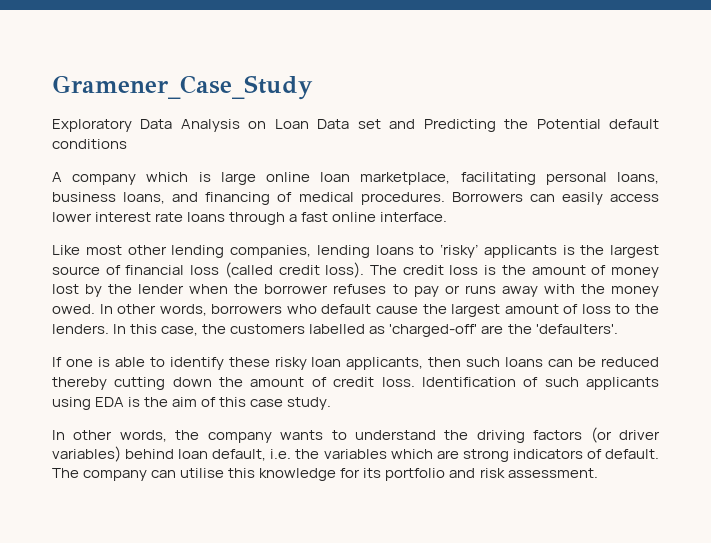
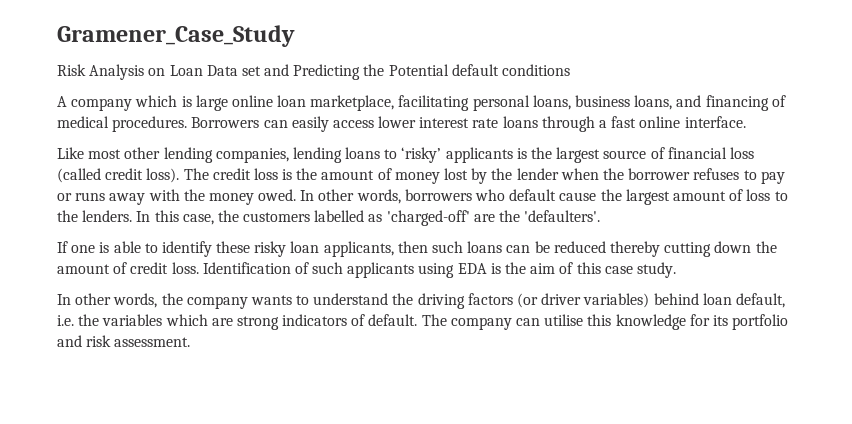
[52,119,173,132] Exploratory Data -> [57,64,86,76] Risk

